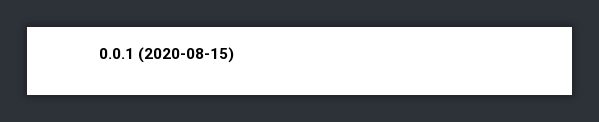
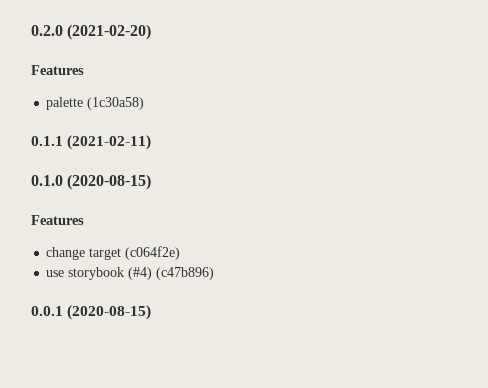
(99, 53) none -> [31,24,152,40] [31,65,84,75] [46,97,145,110] [31,135,152,150] [31,174,152,190] [31,215,84,225] [46,246,181,260] [46,267,215,280] 0.2.0 (2021-02-20) // Features // palette (1c30a58) // 0.1.1 (2021-02-11) // 0.1.0 (2020-08-15) // Features // change target (c064f2e) // use storybook (#4) (c47b896) //

